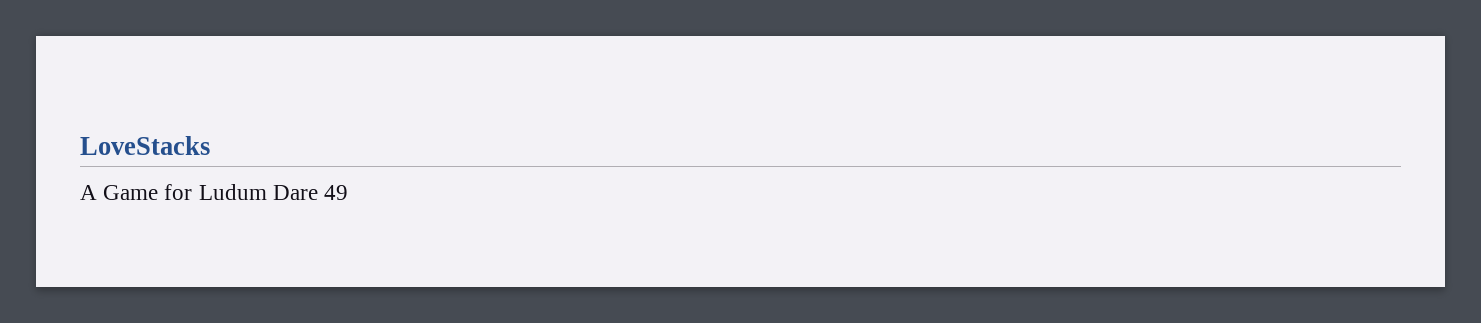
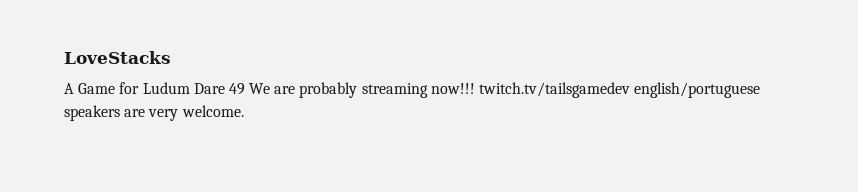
(349, 192) none -> [249,82,761,98] [64,105,244,121] We are probably streaming now!!! twitch.tv/tailsgamedev english/portuguese speakers are very welcome.

